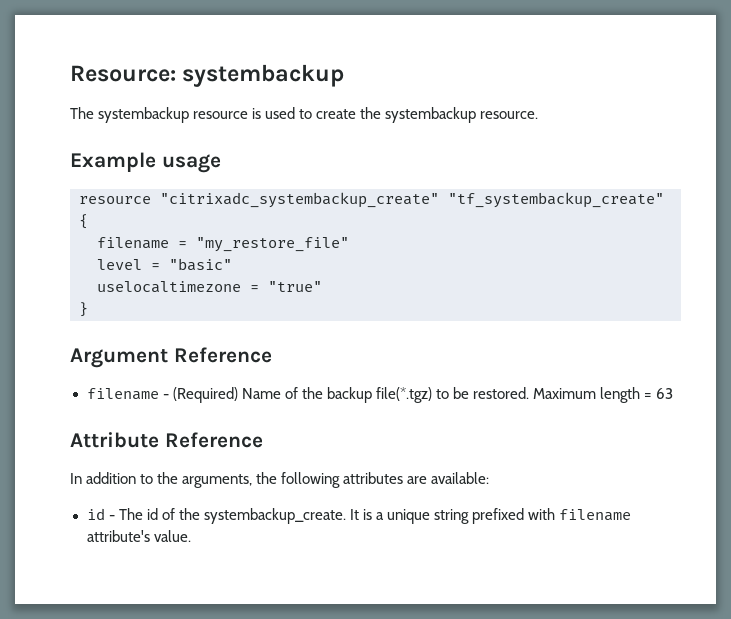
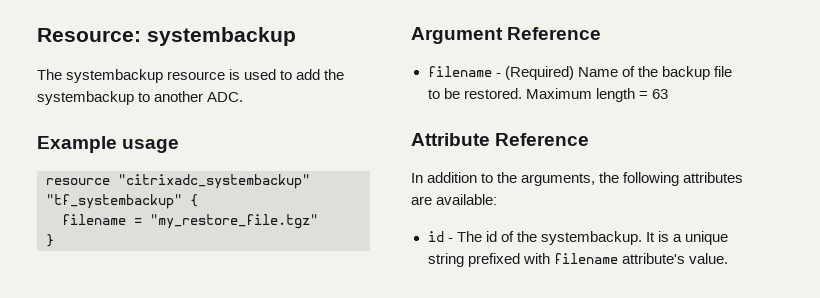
[316,109,357,119] create -> [296,69,321,80] add
[480,111,539,119] resource. -> [138,91,244,102] to another ADC.
[160,192,664,208] "citrixadc_systembackup_create" "tf_systembackup_create" -> [118,174,310,189] [46,194,182,209] "citrixadc_systembackup" "tf_systembackup"
[196,237,349,252] [97,258,232,271] [97,281,322,293] "my_restore_file" // level = "basic" // uselocaltimezone = "true" -> [150,214,318,229] "my_restore_file.tgz"
[375,387,432,403] file(*.tgz) -> [713,66,732,77] file
[203,508,346,524] systembackup_create. -> [540,231,642,245] systembackup.

